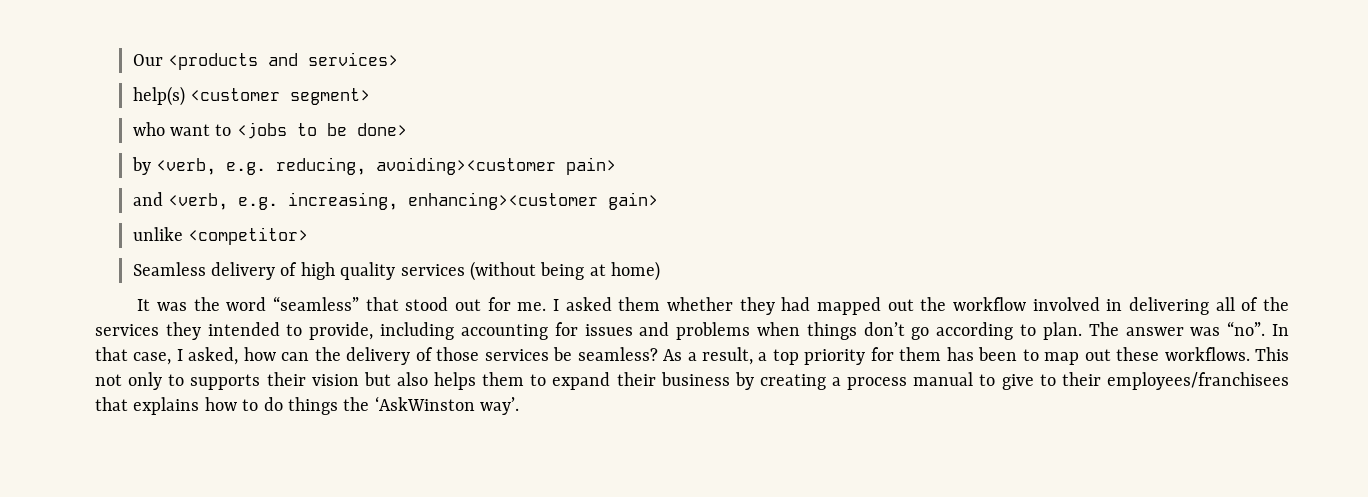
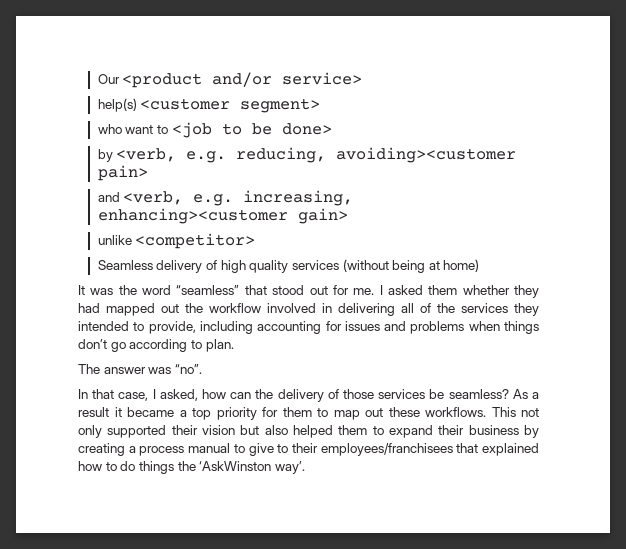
[168,52,399,70] <products and services> -> [122,72,363,88] <product and/or service>
[236,122,287,139] <jobs -> [171,122,212,138] <job
(1082, 331) none -> (234, 345) //
(1266, 328) none -> (202, 369) //
[701,347,753,365] result, -> [78,407,174,417] result it became
[946,347,1018,361] has been -> (312, 412) none
[168,374,261,390] to supports -> [107,425,167,438] supported
[434,372,477,390] helps -> [293,425,333,438] helped
[133,397,200,415] explains -> [481,443,539,456] explained

